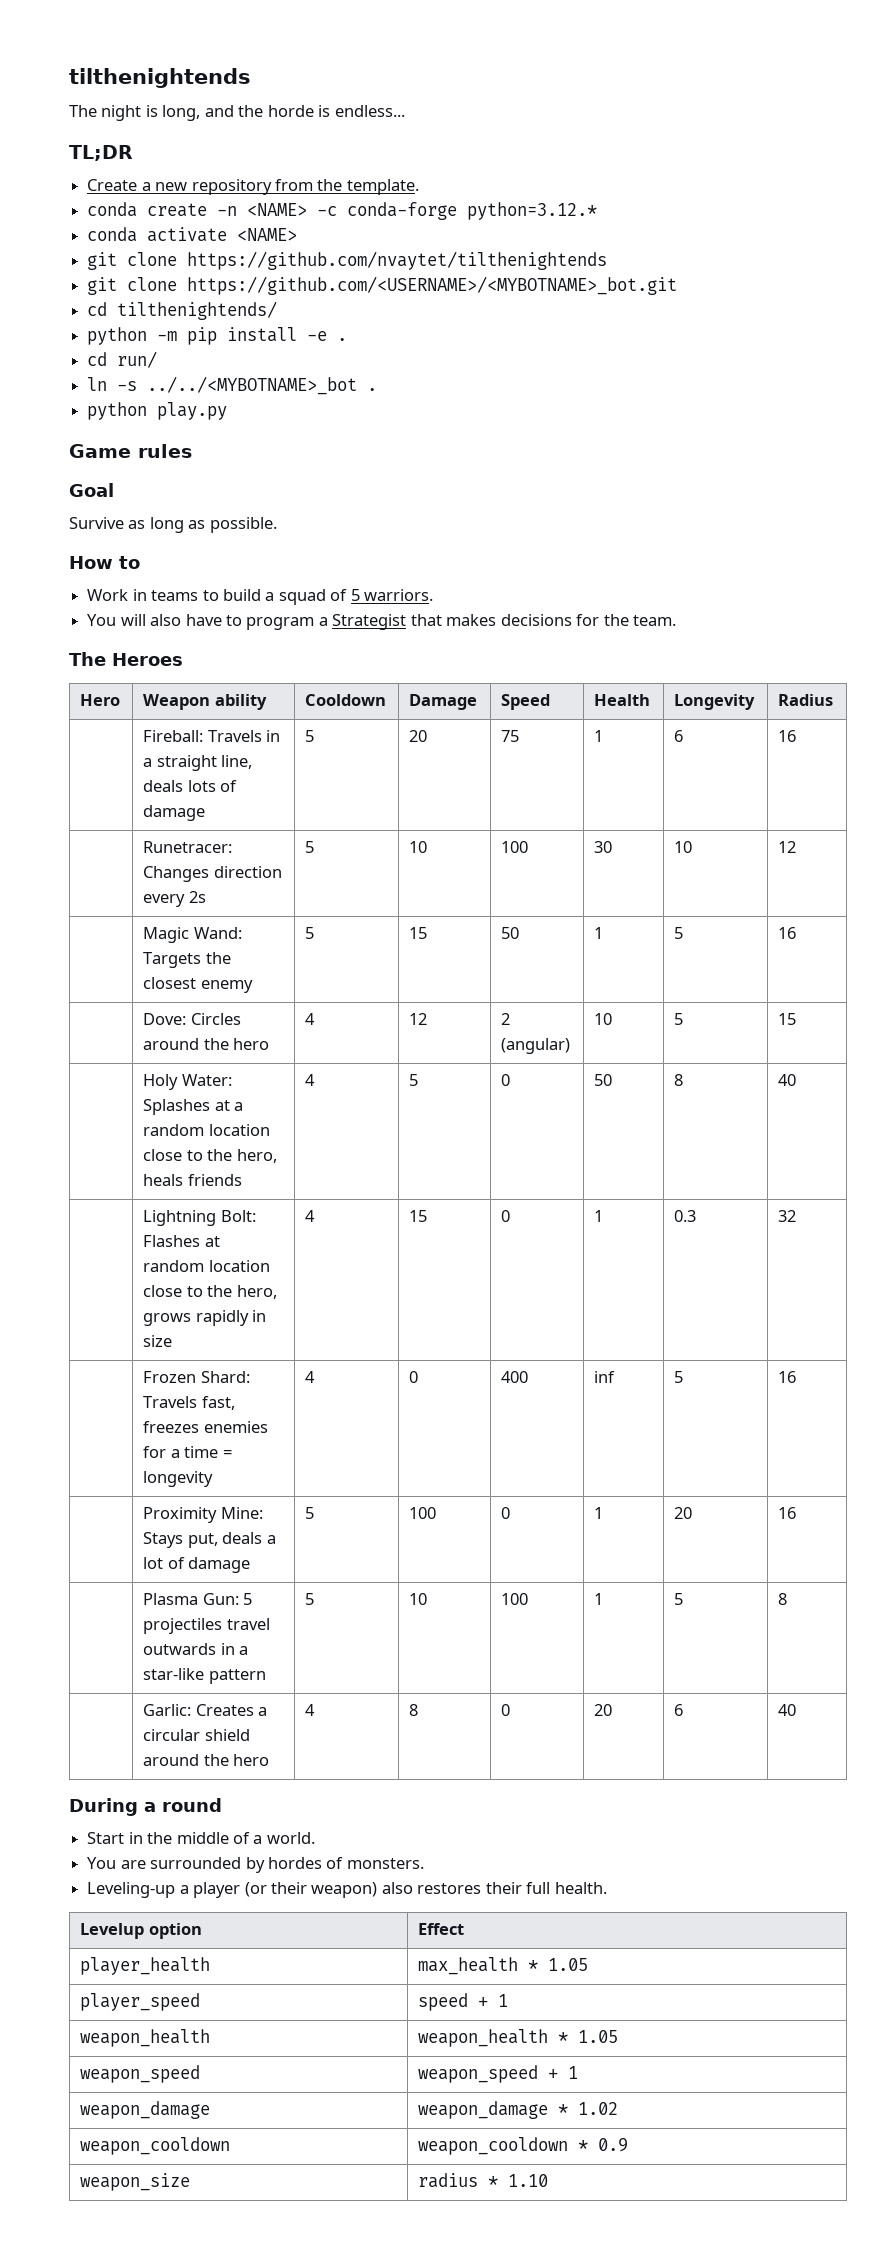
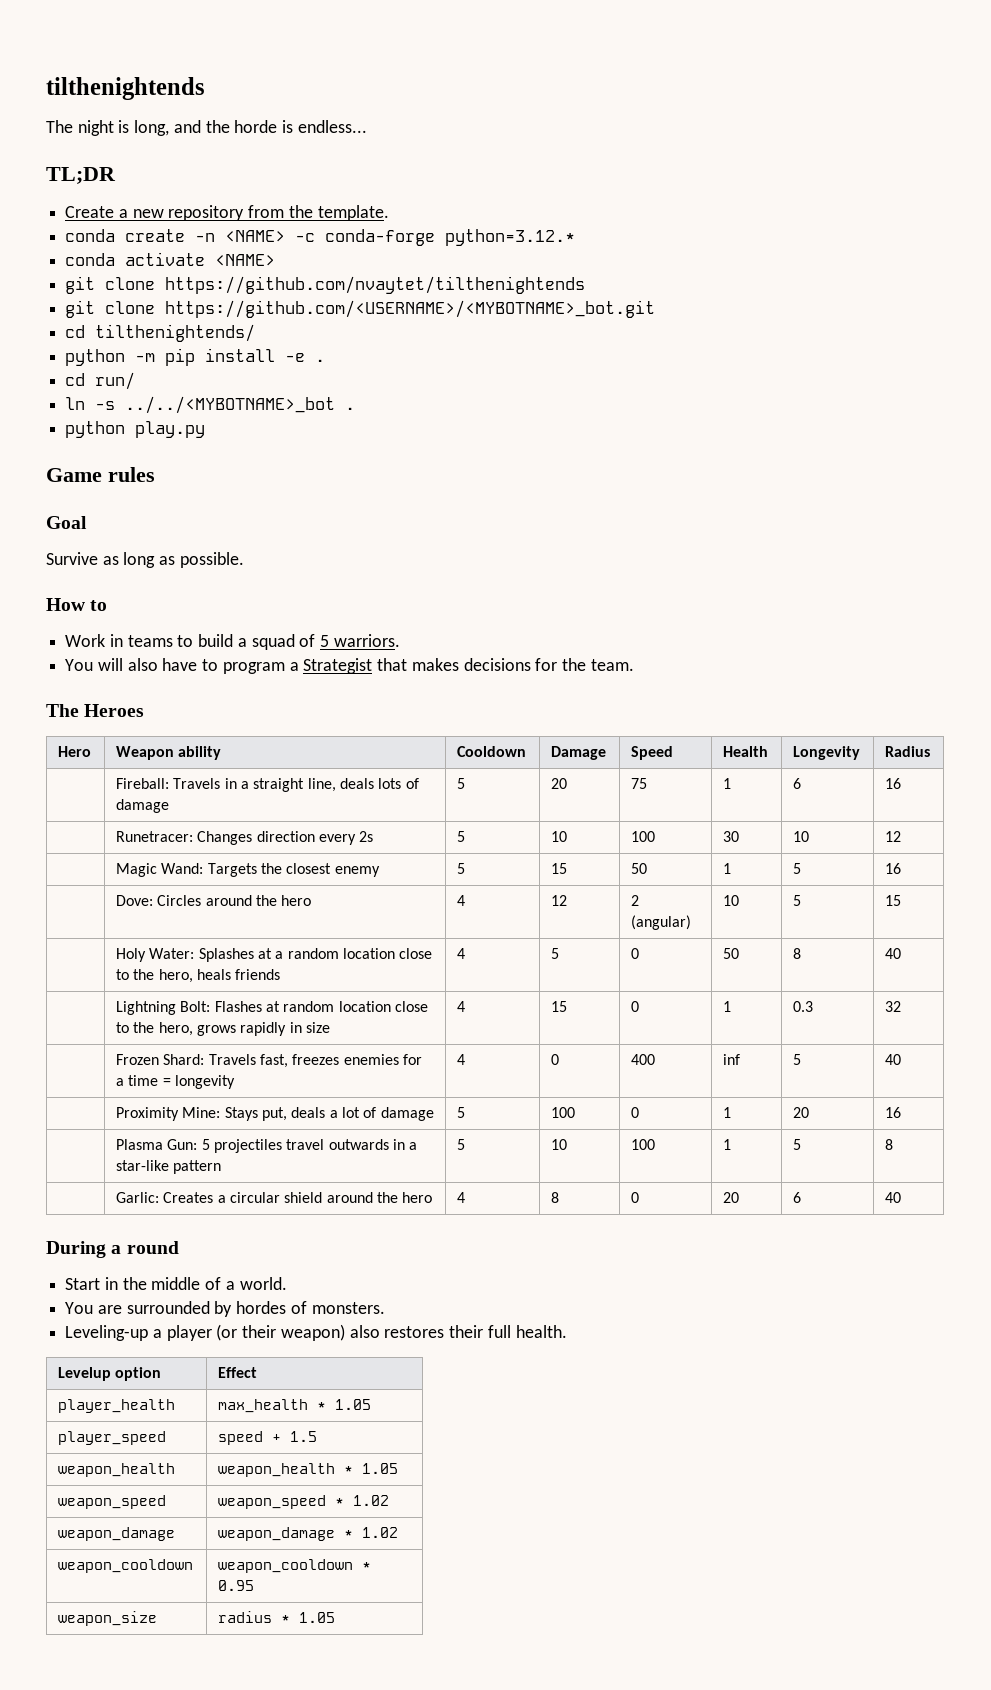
[778,1371,797,1383] 16 -> [885,1054,902,1065] 40
[498,1994,509,2007] 1 -> [290,1431,318,1442] 1.5
[548,2066,579,2079] + 1 -> [335,1495,390,1506] * 1.02
[598,2138,629,2152] 0.9 -> [218,1580,255,1591] 0.95
[508,2174,549,2187] 1.10 -> [299,1612,336,1623] 1.05

